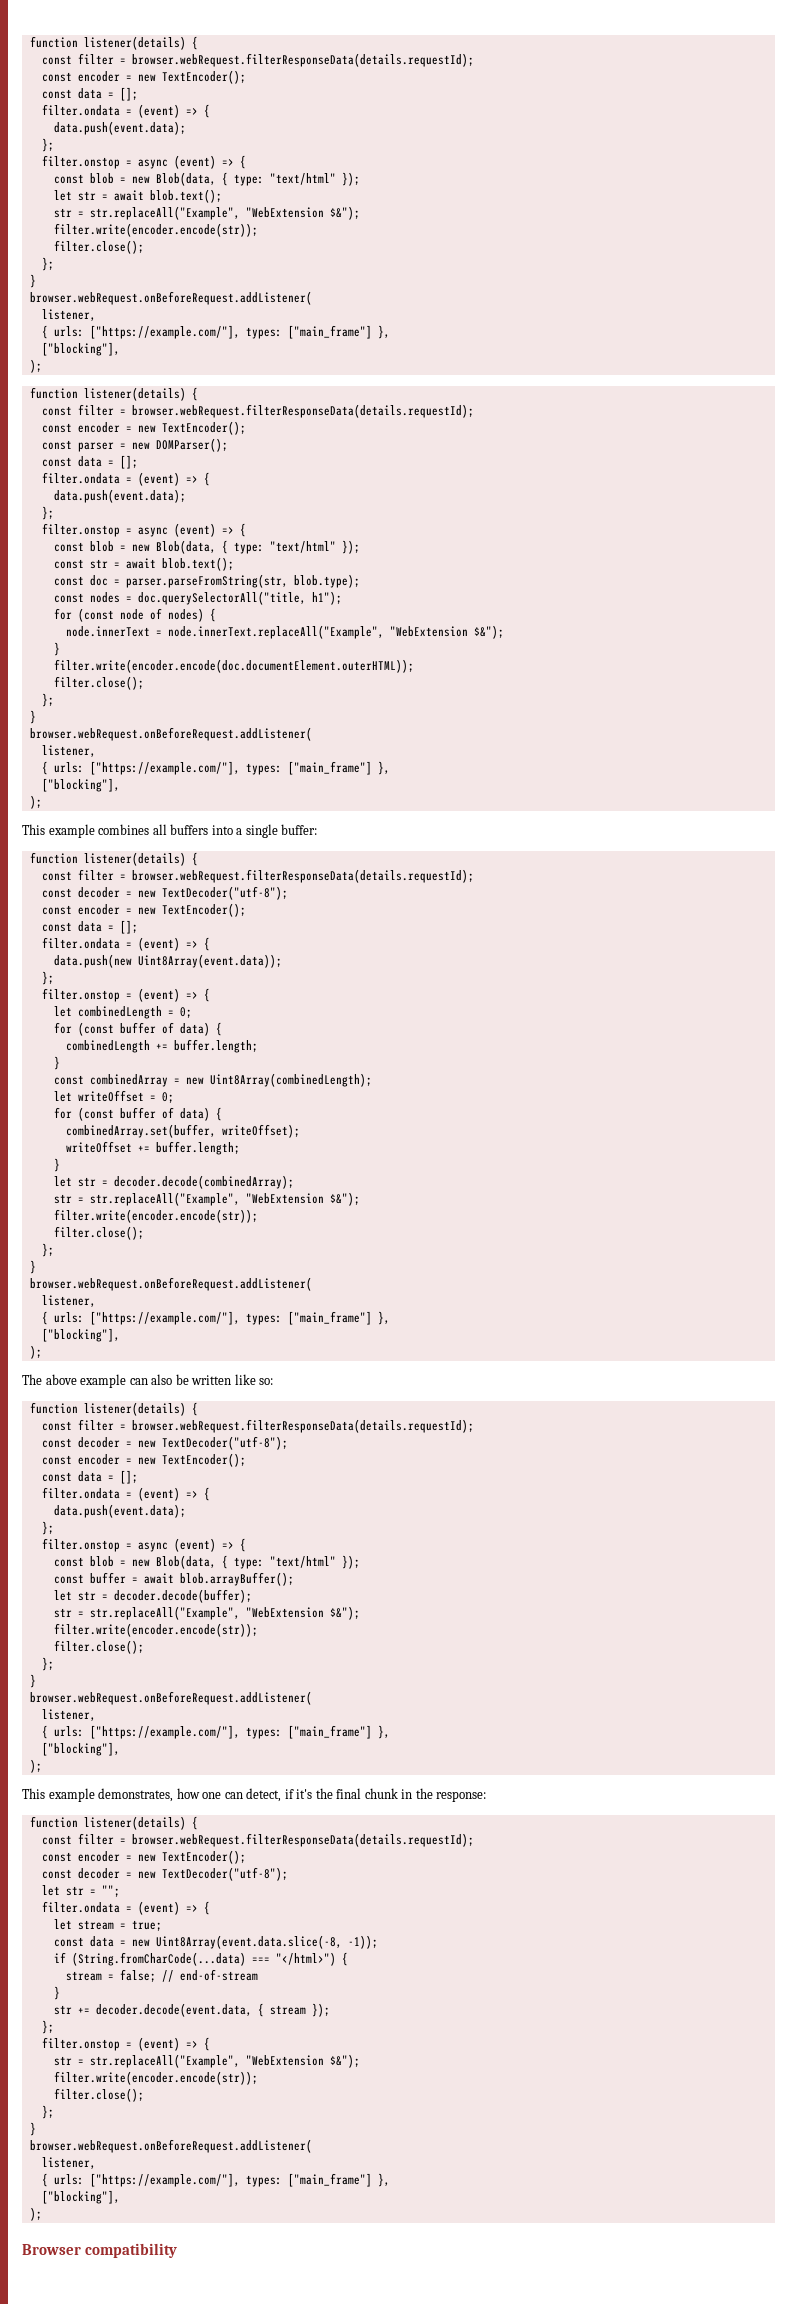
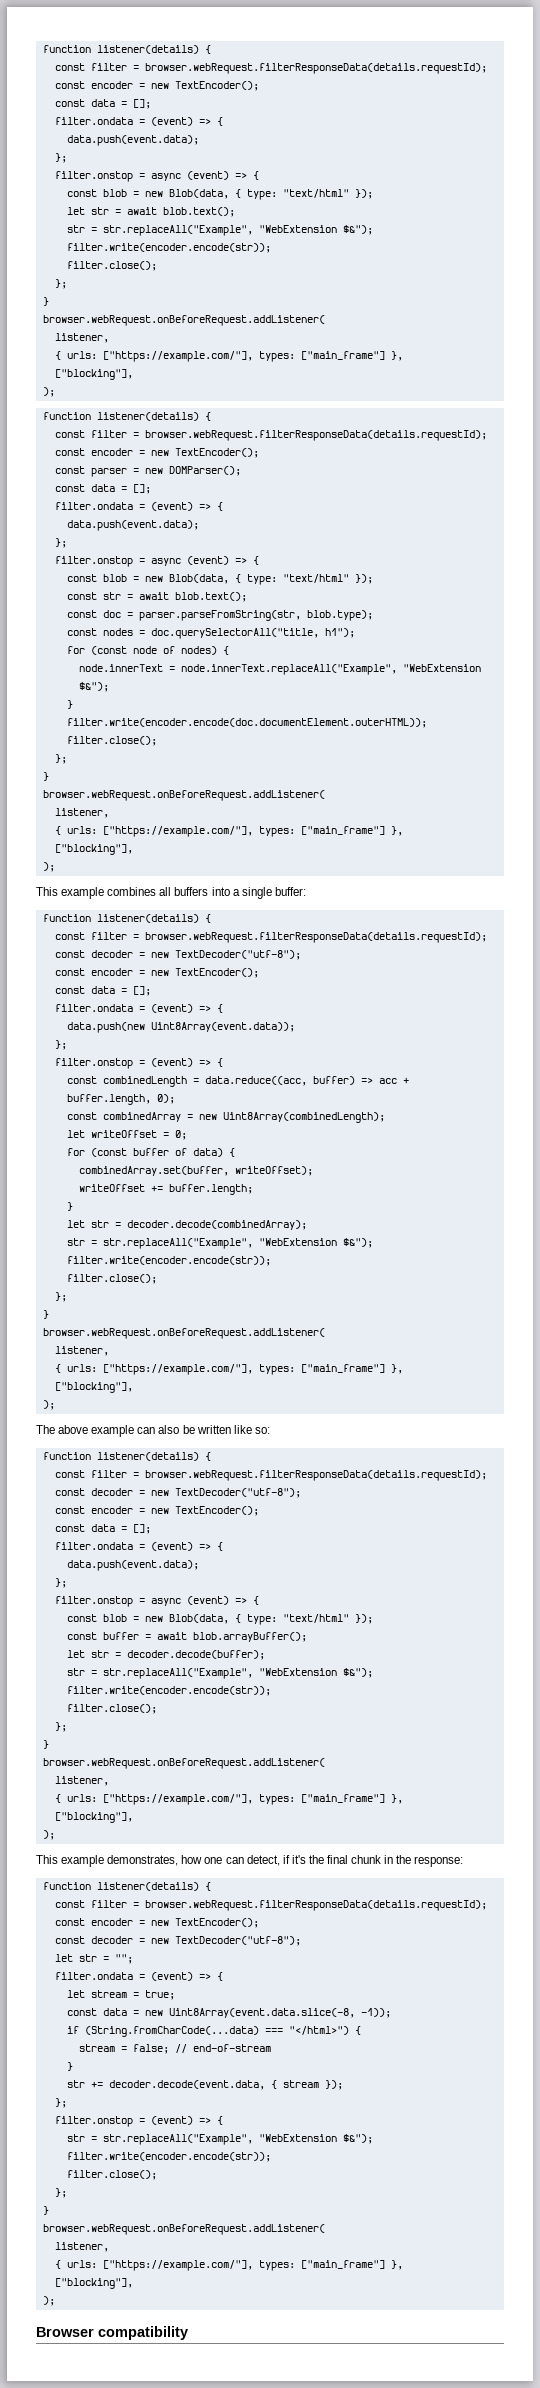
[53,1006,72,1017] let -> [66,1076,97,1084] const
[179,1007,192,1018] [53,1022,222,1036] [65,1039,258,1053] [53,1056,60,1070] 0; // for (const buffer of data) { // combinedLength += buffer.length; // } -> [204,1076,409,1086] [66,1094,175,1105] data.reduce((acc, buffer) => acc + buffer.length, 0);

